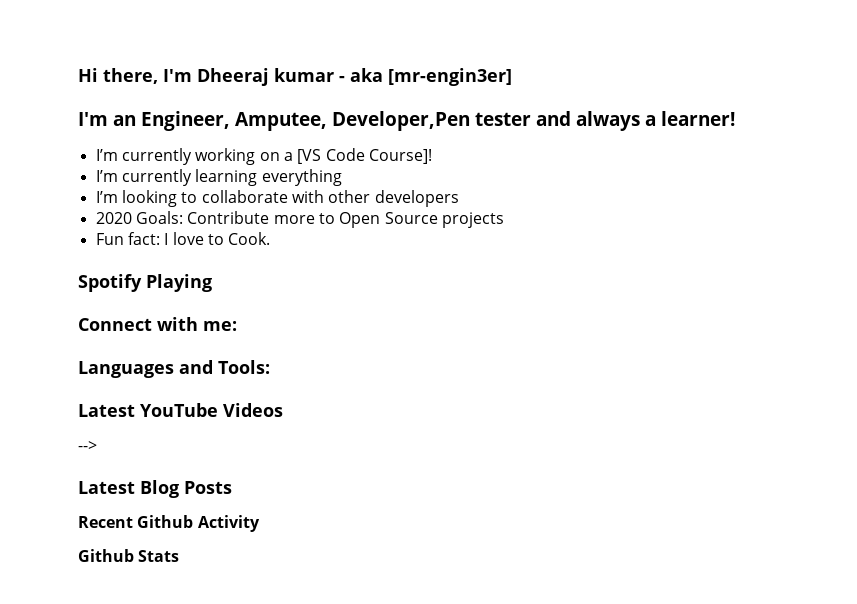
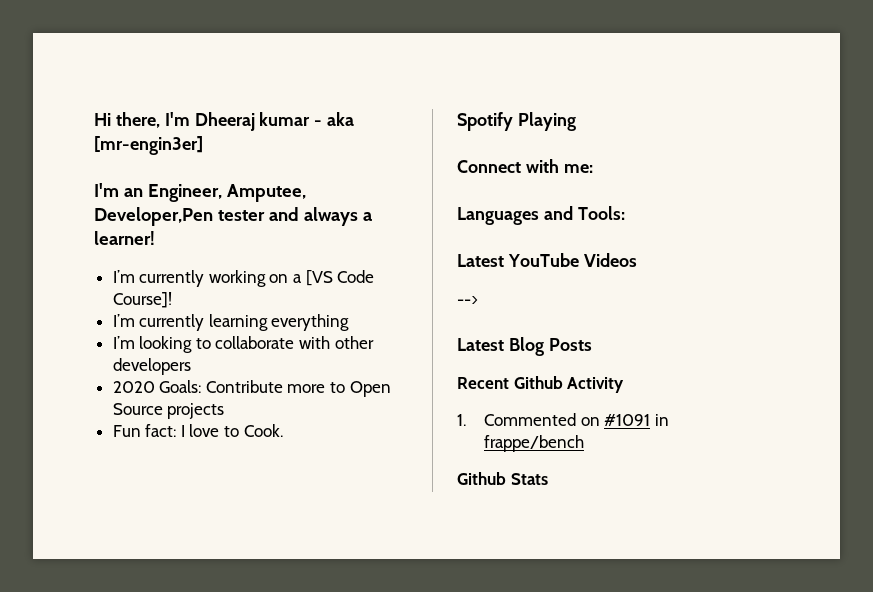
(260, 523) none -> [457,413,669,426] [484,435,585,452] // 1. Commented on #1091 in frappe/bench

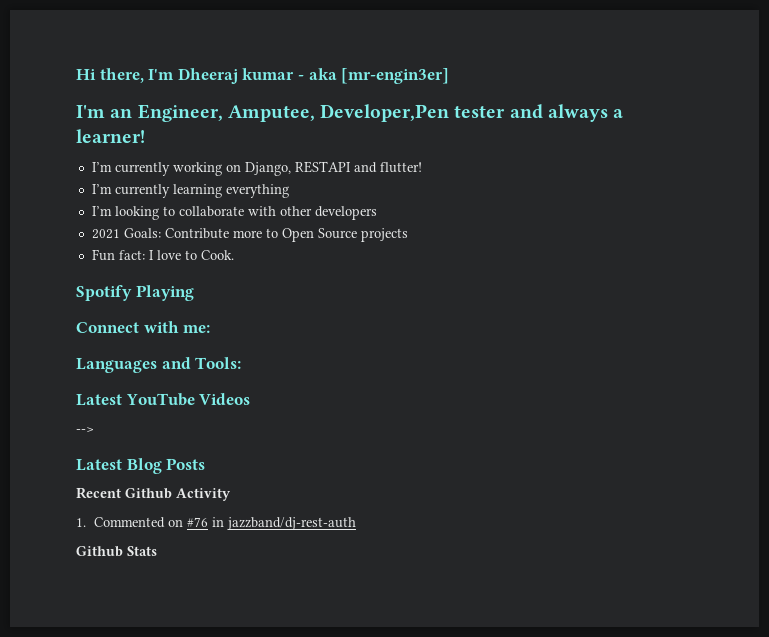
[293,270,375,286] [112,292,172,308] a [VS Code Course]! -> [244,161,422,176] Django, RESTAPI and flutter!
[112,381,155,393] 2020 -> [91,229,120,239] 2021
[604,414,669,426] [484,435,585,452] #1091 in frappe/bench -> [187,517,357,530] #76 in jazzband/dj-rest-auth

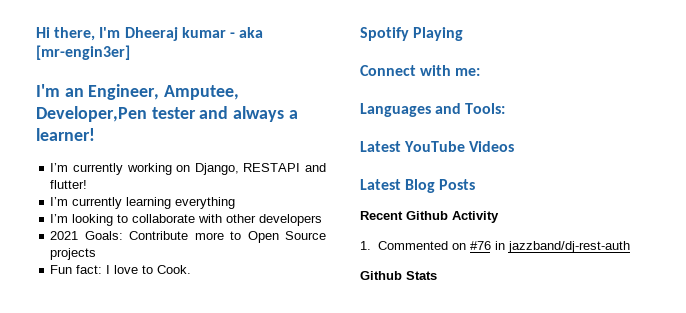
[76,427,94,433] // --> -> (515, 146) none

